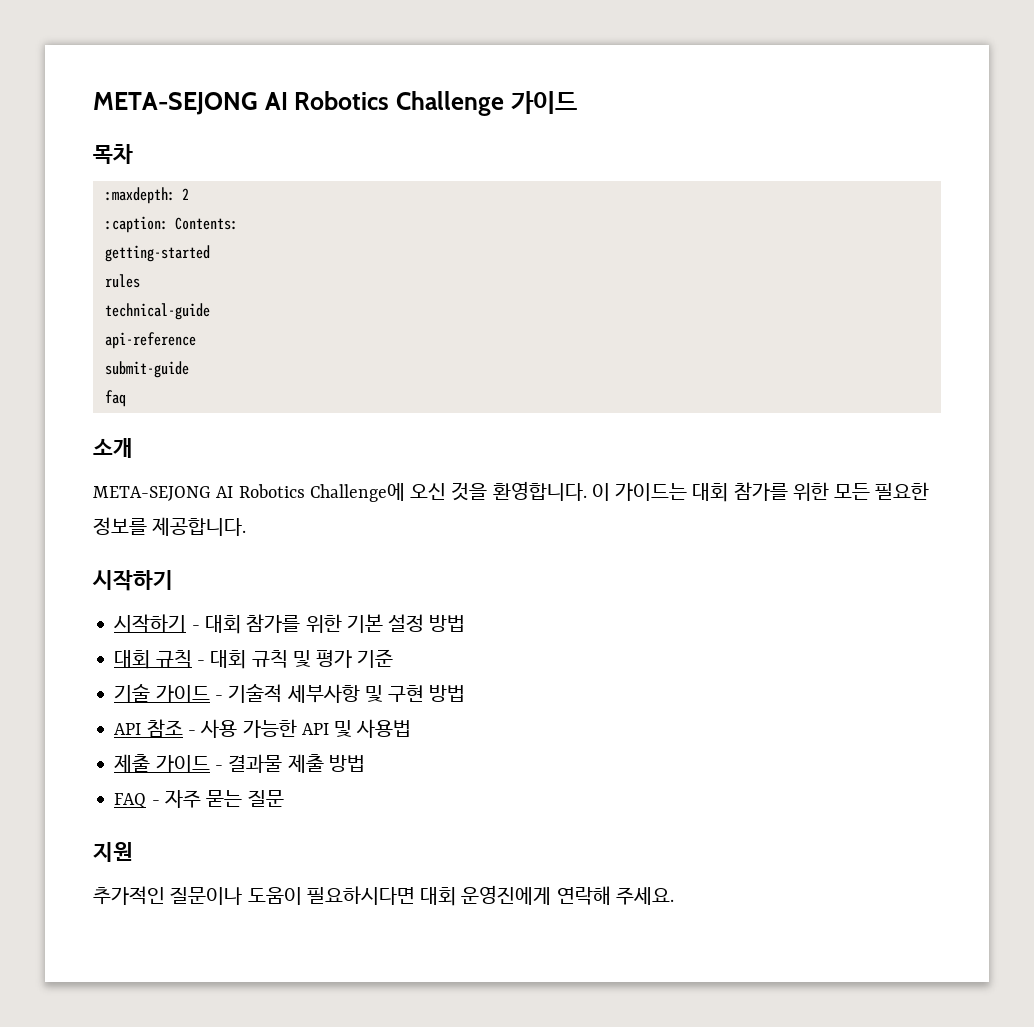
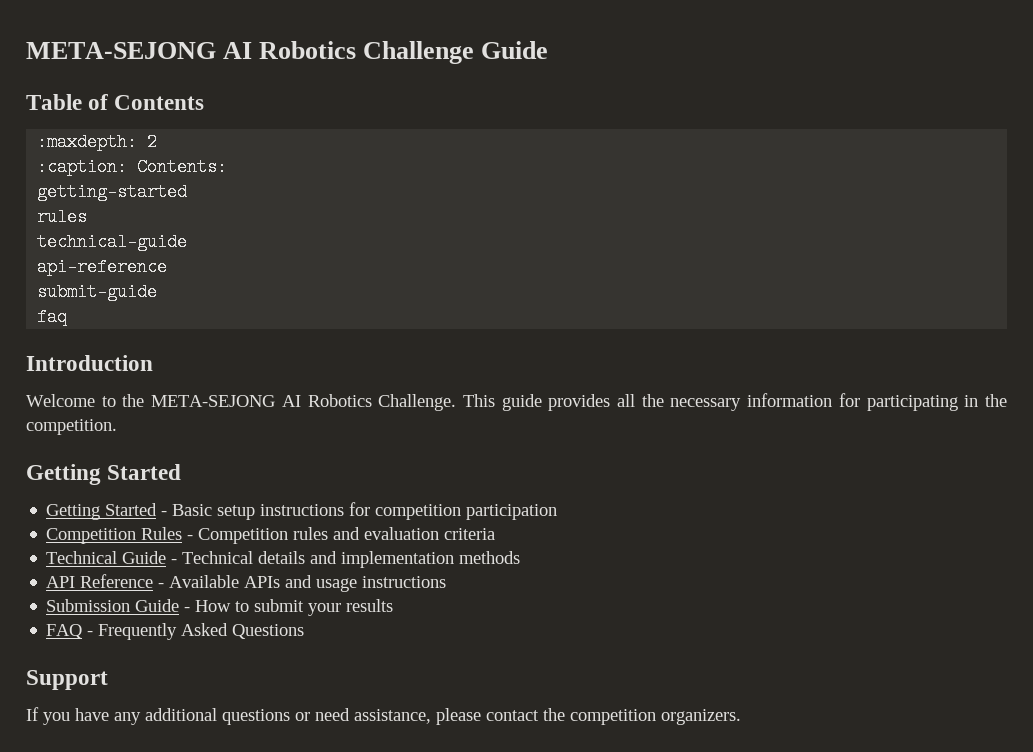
[510,91,577,114] [93,144,133,164] 가이드 // 목차 -> [481,41,549,59] [26,94,205,110] Guide // Table of Contents
[93,438,133,458] [93,481,930,502] [93,517,247,536] [92,570,173,591] [114,614,466,634] [114,649,394,669] [114,684,466,703] [114,719,412,738] [114,754,365,773] [114,790,284,808] [93,842,133,862] [93,885,674,906] 소개 // META-SEJONG AI Robotics Challenge에 오신 것을 환영합니다. 이 가이드는 대회 참가를 위한 모든 필요한 정보를 제공합니다. // 시작하기 // 시작하기 - 대회 참가를 위한 기본 설정 방법 // 대회 규칙 - 대회 규칙 및 평가 기준 // 기술 가이드 - 기술적 세부사항 및 구현 방법 // API 참조 - 사용 가능한 API 및 사용법 // 제출 가이드 - 결과물 제출 방법 // FAQ - 자주 묻는 질문 // 지원 // 추가적인 질문이나 도움이 필요하시다면 대회 운영진에게 연락해 주세요. -> [26,355,153,371] [26,393,1008,411] [26,419,117,435] [26,464,182,485] [46,502,558,520] [46,527,496,544] [46,551,521,568] [46,574,447,592] [46,599,394,616] [46,623,305,640] [26,670,108,690] [26,707,741,725] Introduction // Welcome to the META-SEJONG AI Robotics Challenge. This guide provides all the necessary information for participating in the competition. // Getting Started // Getting Started - Basic setup instructions for competition participation // Competition Rules - Competition rules and evaluation criteria // Technical Guide - Technical details and implementation methods // API Reference - Available APIs and usage instructions // Submission Guide - How to submit your results // FAQ - Frequently Asked Questions // Support // If you have any additional questions or need assistance, please contact the competition organizers.

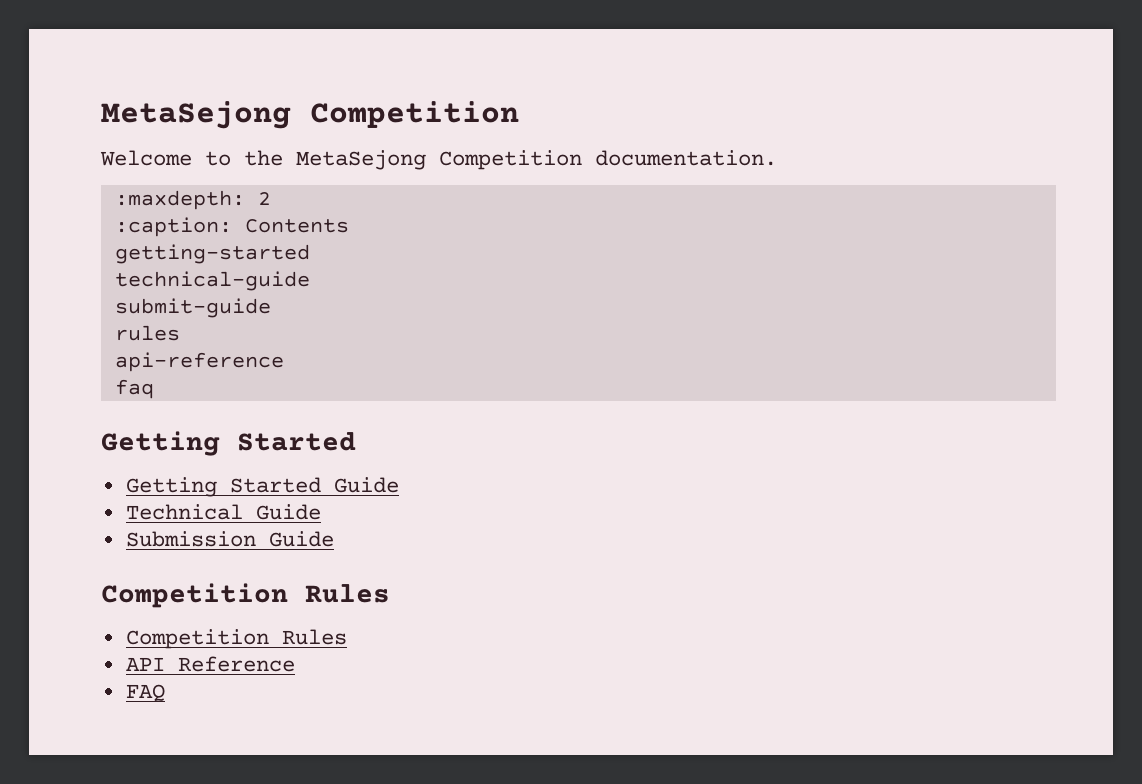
[26,41,549,64] [26,94,205,110] META-SEJONG AI Robotics Challenge Guide // Table of Contents -> [101,101,519,129] [100,150,777,170] MetaSejong Competition // Welcome to the MetaSejong Competition documentation.
[137,158,228,176] Contents: -> [244,219,349,233] Contents
[37,208,88,226] [37,233,188,251] // rules // technical-guide -> [114,271,310,291] [114,298,271,318] [114,325,180,341] // technical-guide // submit-guide // rules
[37,283,158,301] // submit-guide -> (284, 362) none
[26,355,153,371] [26,393,1008,411] [26,419,117,435] [26,464,182,485] [46,502,558,520] [46,527,496,544] [46,551,521,568] [46,574,447,592] [46,599,394,616] [46,623,305,640] [26,670,108,690] [26,707,741,725] Introduction // Welcome to the META-SEJONG AI Robotics Challenge. This guide provides all the necessary information for participating in the competition. // Getting Started // Getting Started - Basic setup instructions for competition participation // Competition Rules - Competition rules and evaluation criteria // Technical Guide - Technical details and implementation methods // API Reference - Available APIs and usage instructions // Submission Guide - How to submit your results // FAQ - Frequently Asked Questions // Support // If you have any additional questions or need assistance, please contact the competition organizers. -> [101,431,356,456] [125,477,399,497] [125,504,321,520] [125,531,334,547] [101,583,390,608] [125,629,347,649] [125,656,295,672] [125,684,165,702] Getting Started // Getting Started Guide // Technical Guide // Submission Guide // Competition Rules // Competition Rules // API Reference // FAQ

